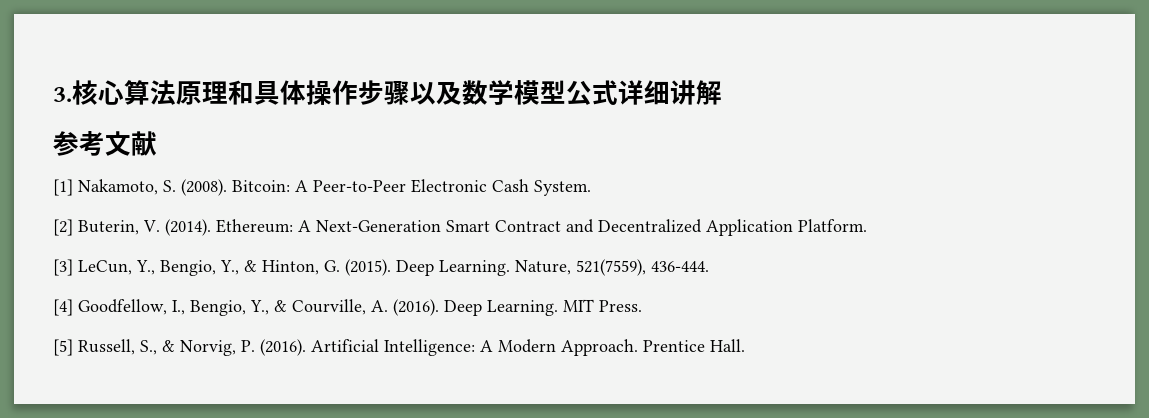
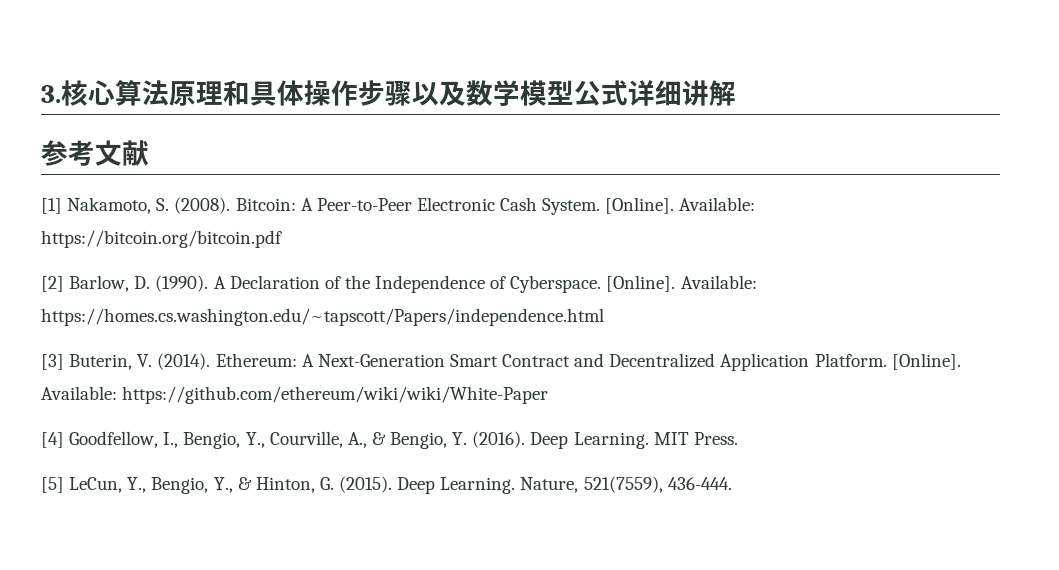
[53,219,73,236] // [2] -> [605,197,756,214] [41,230,282,248] [41,275,757,293] [41,308,604,326] [41,354,64,370] [Online]. Available: https://bitcoin.org/bitcoin.pdf // [2] Barlow, D. (1990). A Declaration of the Independence of Cyberspace. [Online]. Available: https://homes.cs.washington.edu/~tapscott/Papers/independence.html // [3]
[53,259,73,276] // [3] -> [891,353,961,370] [41,386,549,404] [41,431,738,449] [41,477,64,493] [Online]. Available: https://github.com/ethereum/wiki/wiki/White-Paper // [4] Goodfellow, I., Bengio, Y., Courville, A., & Bengio, Y. (2016). Deep Learning. MIT Press. // [5]
[53,299,642,316] [53,339,745,356] // [4] Goodfellow, I., Bengio, Y., & Courville, A. (2016). Deep Learning. MIT Press. // [5] Russell, S., & Norvig, P. (2016). Artificial Intelligence: A Modern Approach. Prentice Hall. -> (732, 483) none

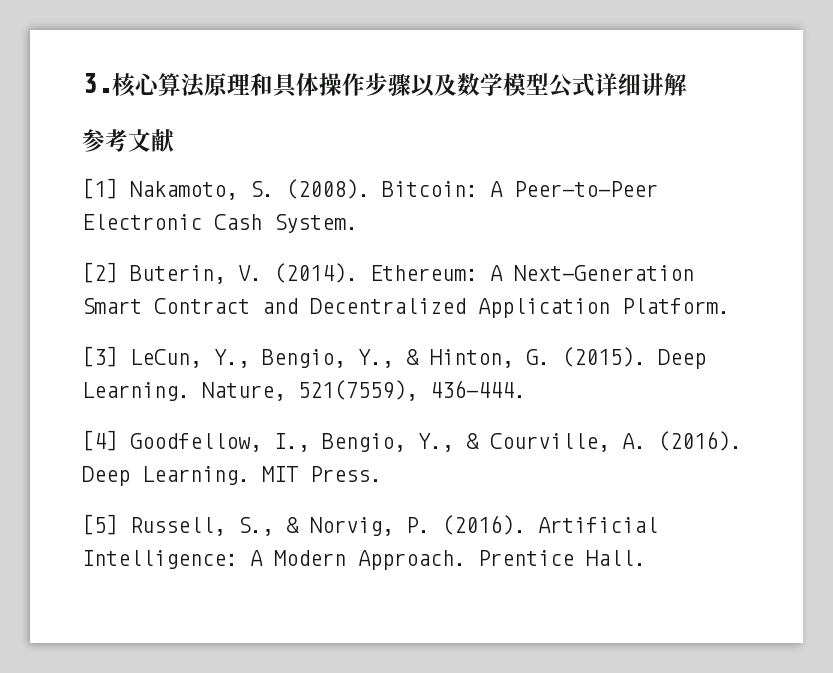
[605,197,756,214] [41,230,282,248] [41,275,757,293] [41,308,604,326] [41,354,64,370] [Online]. Available: https://bitcoin.org/bitcoin.pdf // [2] Barlow, D. (1990). A Declaration of the Independence of Cyberspace. [Online]. Available: https://homes.cs.washington.edu/~tapscott/Papers/independence.html // [3] -> [82,262,118,283] // [2]
[891,353,961,370] [41,386,549,404] [41,431,738,449] [41,477,64,493] [Online]. Available: https://github.com/ethereum/wiki/wiki/White-Paper // [4] Goodfellow, I., Bengio, Y., Courville, A., & Bengio, Y. (2016). Deep Learning. MIT Press. // [5] -> [82,346,118,367] // [3]
(732, 483) none -> [82,430,742,452] [82,466,382,486] [82,514,658,536] [82,550,646,570] // [4] Goodfellow, I., Bengio, Y., & Courville, A. (2016). Deep Learning. MIT Press. // [5] Russell, S., & Norvig, P. (2016). Artificial Intelligence: A Modern Approach. Prentice Hall.

